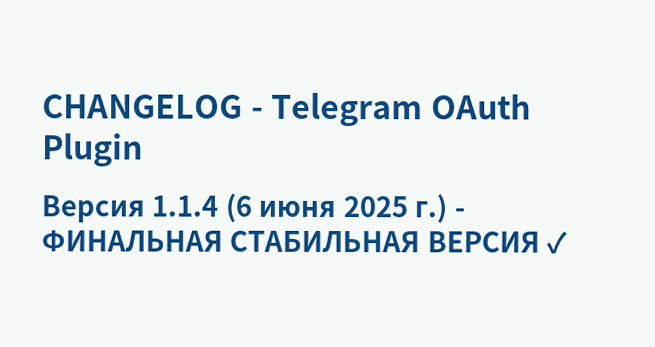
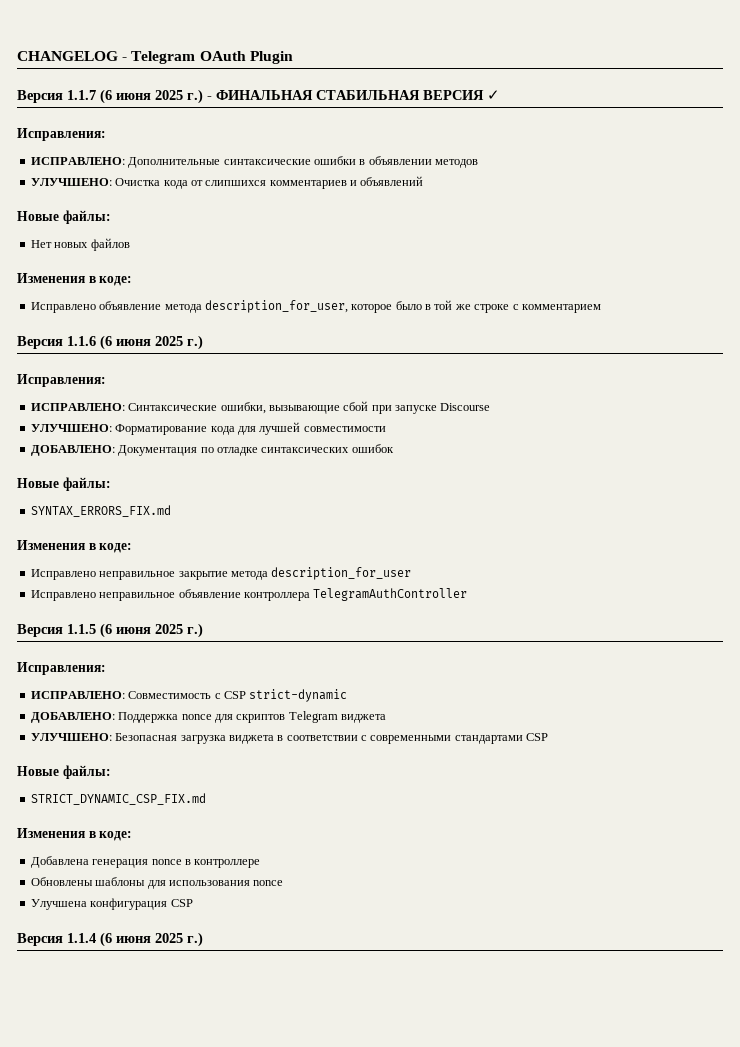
[151,195,219,217] 1.1.4 -> [67,90,96,100] 1.1.7
(568, 242) none -> [17,128,106,141] [30,156,478,168] [30,176,424,189] [17,210,111,224] [30,238,130,251] [17,273,133,286] [30,300,601,313] [17,335,203,350] [17,374,106,387] [30,401,491,414] [30,422,386,435] [30,444,394,456] [17,477,111,491] [30,505,171,517] [17,540,133,553] [30,567,412,580] [30,588,468,601] [17,623,203,638] [17,662,106,675] [30,689,348,702] [30,711,386,723] [30,733,549,744] [17,765,111,779] [30,793,206,805] [17,828,133,841] [30,856,261,868] [30,877,284,889] [30,898,193,910] [17,932,203,947] // Исправления: // ИСПРАВЛЕНО: Дополнительные синтаксические ошибки в объявлении методов // УЛУЧШЕНО: Очистка кода от слипшихся комментариев и объявлений // Новые файлы: // Нет новых файлов // Изменения в коде: // Исправлено объявление метода description_for_user, которое было в той же строке с комментарием // Версия 1.1.6 (6 июня 2025 г.) // Исправления: // ИСПРАВЛЕНО: Синтаксические ошибки, вызывающие сбой при запуске Discourse // УЛУЧШЕНО: Форматирование кода для лучшей совместимости // ДОБАВЛЕНО: Документация по отладке синтаксических ошибок // Новые файлы: // SYNTAX_ERRORS_FIX.md // Изменения в коде: // Исправлено неправильное закрытие метода description_for_user // Исправлено неправильное объявление контроллера TelegramAuthController // Версия 1.1.5 (6 июня 2025 г.) // Исправления: // ИСПРАВЛЕНО: Совместимость с CSP strict-dynamic // ДОБАВЛЕНО: Поддержка nonce для скриптов Telegram виджета // УЛУЧШЕНО: Безопасная загрузка виджета в соответствии с современными стандартами CSP // Новые файлы: // STRICT_DYNAMIC_CSP_FIX.md // Изменения в коде: // Добавлена генерация nonce в контроллере // Обновлены шаблоны для использования nonce // Улучшена конфигурация CSP // Версия 1.1.4 (6 июня 2025 г.)

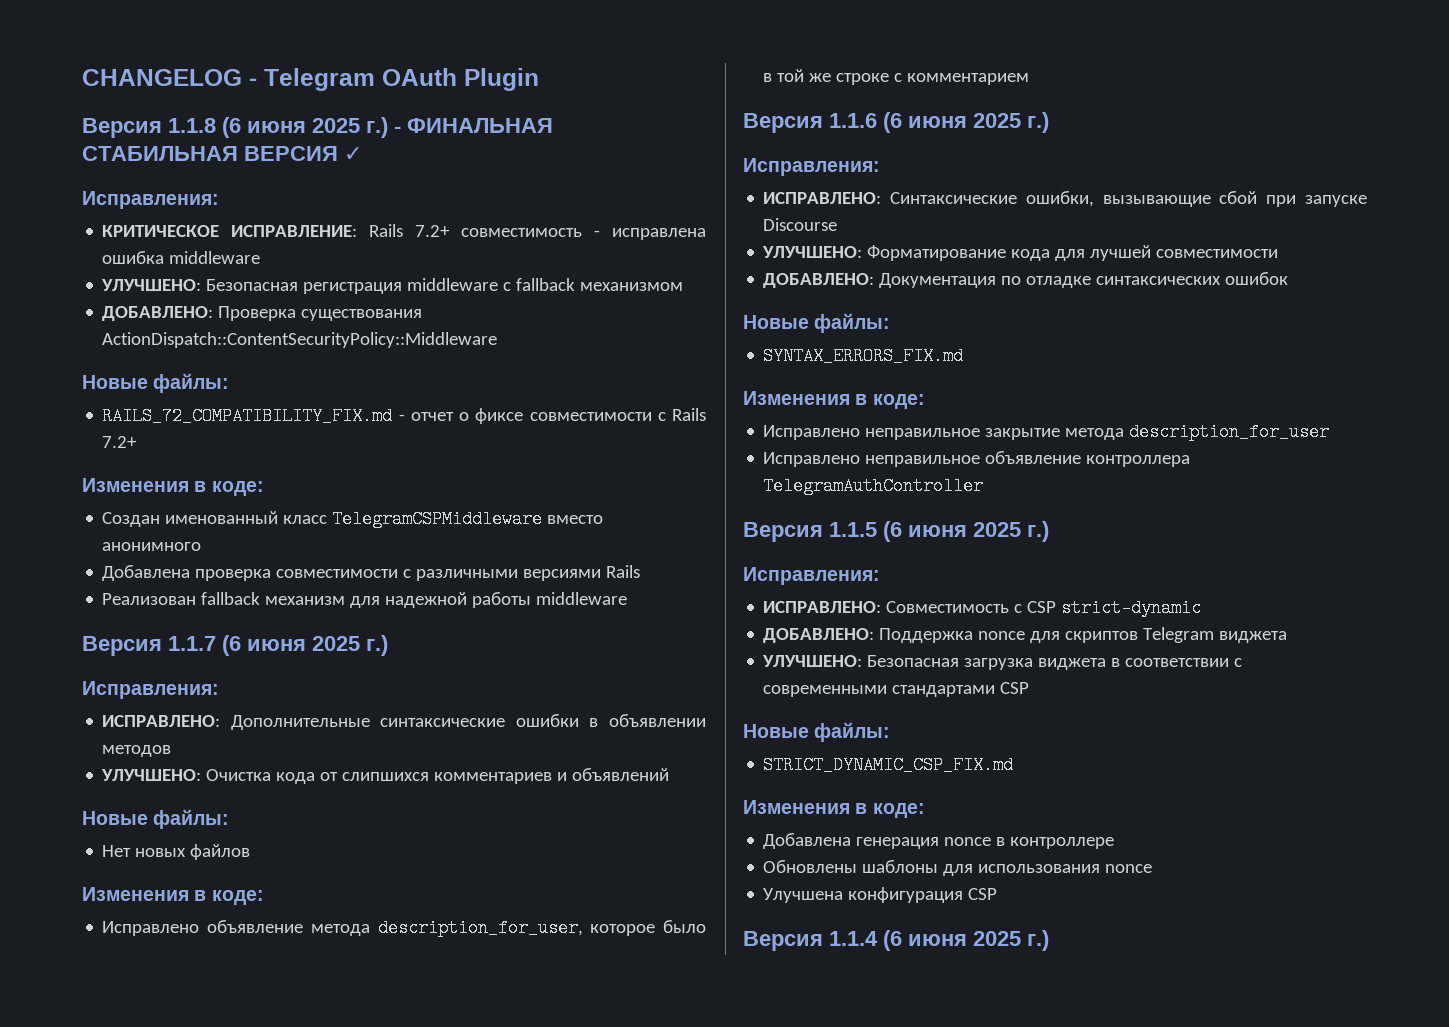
[67,90,96,100] 1.1.7 -> [168,118,216,133] 1.1.8
(106, 134) none -> [102,224,706,240] [102,251,261,264] [101,278,684,294] [102,306,423,321] [102,332,498,348] [82,373,230,393] [102,407,706,425] [102,436,138,448] [82,478,264,496] [102,510,604,528] [102,542,202,551] [102,565,641,581] [102,592,628,608] [82,635,388,656] [82,681,219,699] // КРИТИЧЕСКОЕ ИСПРАВЛЕНИЕ: Rails 7.2+ совместимость - исправлена ошибка middleware // УЛУЧШЕНО: Безопасная регистрация middleware с fallback механизмом // ДОБАВЛЕНО: Проверка существования ActionDispatch::ContentSecurityPolicy::Middleware // Новые файлы: // RAILS_72_COMPATIBILITY_FIX.md - отчет о фиксе совместимости с Rails 7.2+ // Изменения в коде: // Создан именованный класс TelegramCSPMiddleware вместо анонимного // Добавлена проверка совместимости с различными версиями Rails // Реализован fallback механизм для надежной работы middleware // Версия 1.1.7 (6 июня 2025 г.) // Исправления:

